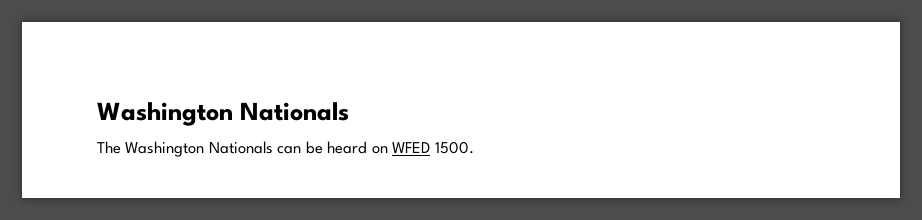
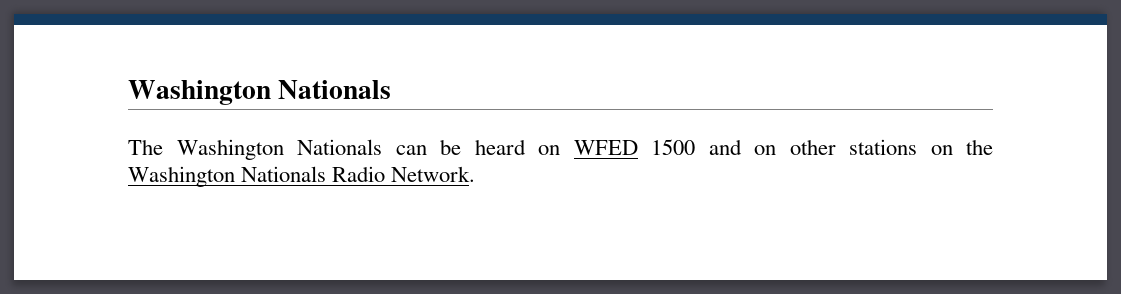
[434,141,474,154] 1500. -> [651,139,993,155] [128,166,476,187] 1500 and on other stations on the Washington Nationals Radio Network.

